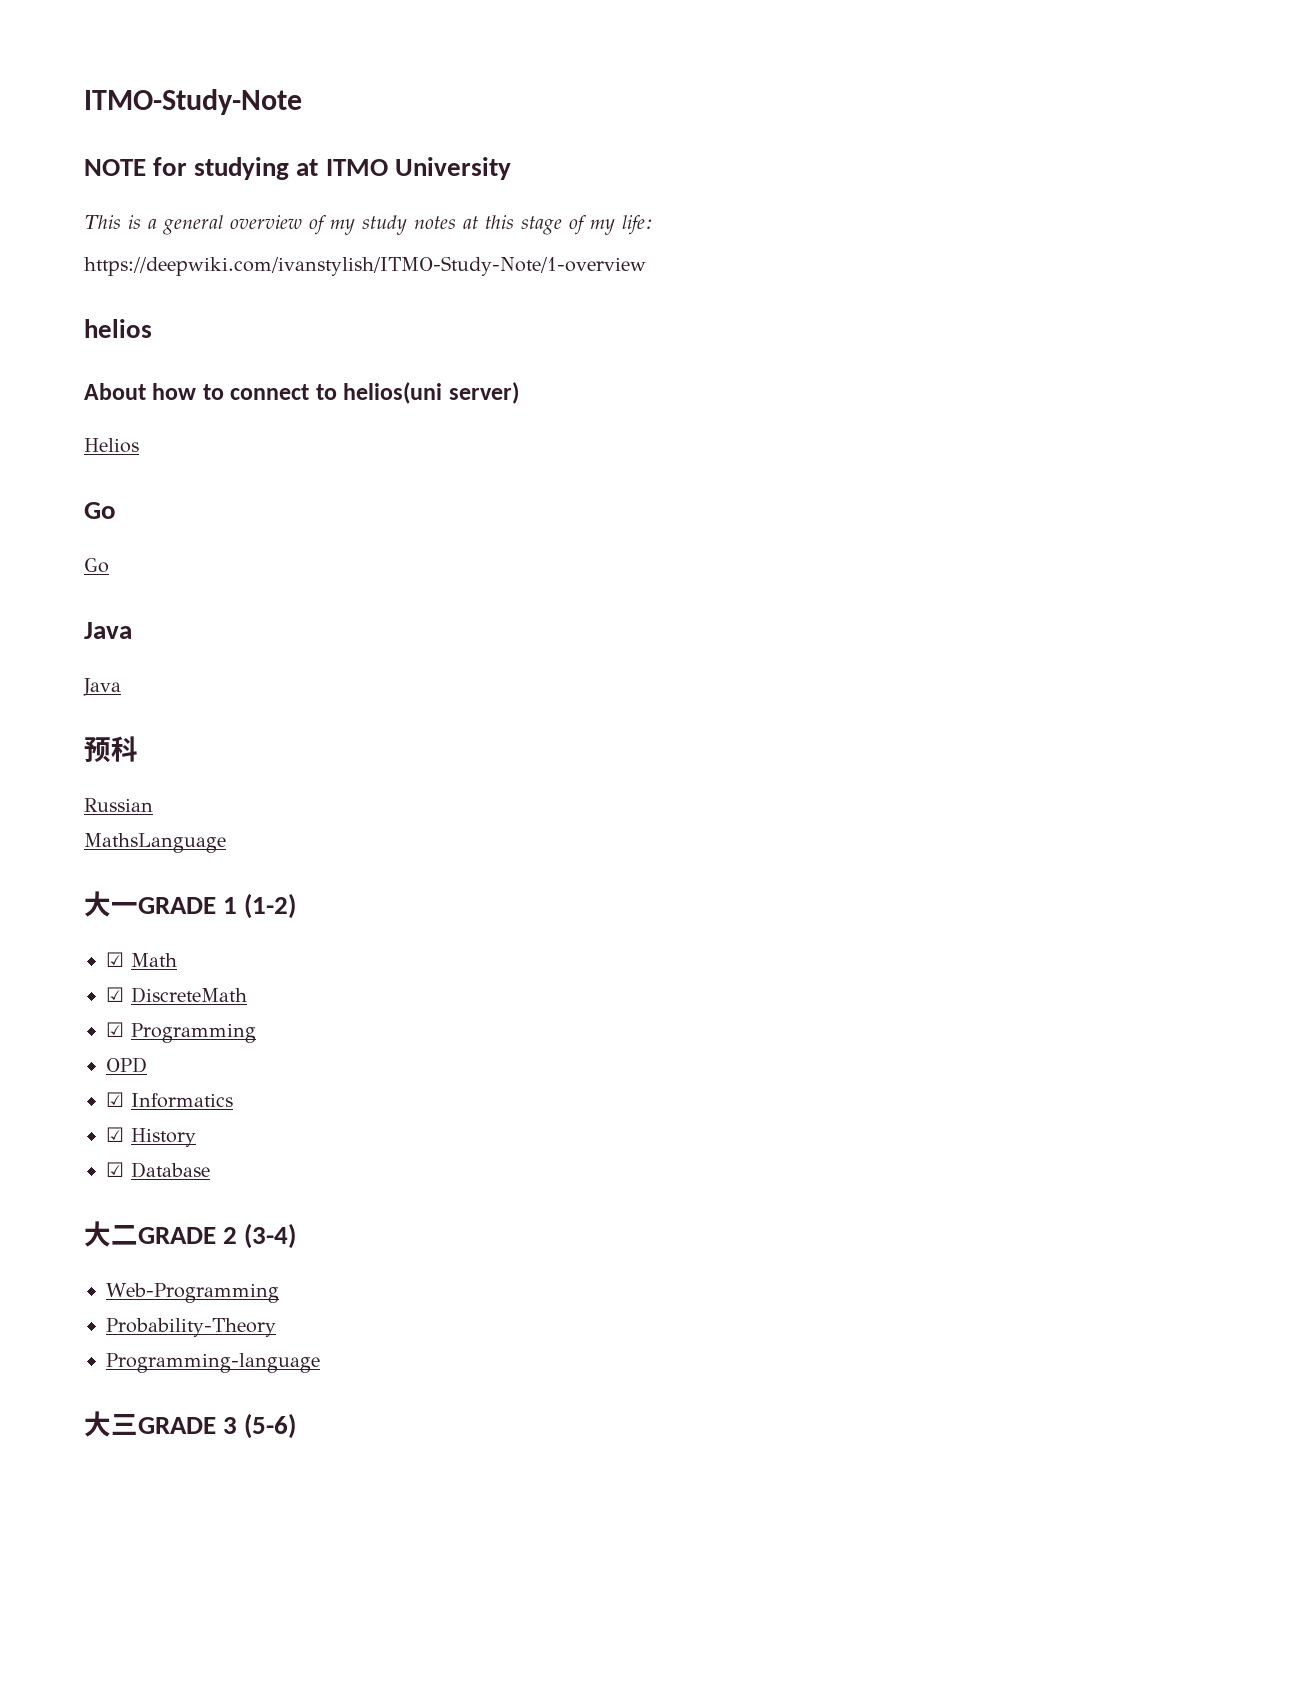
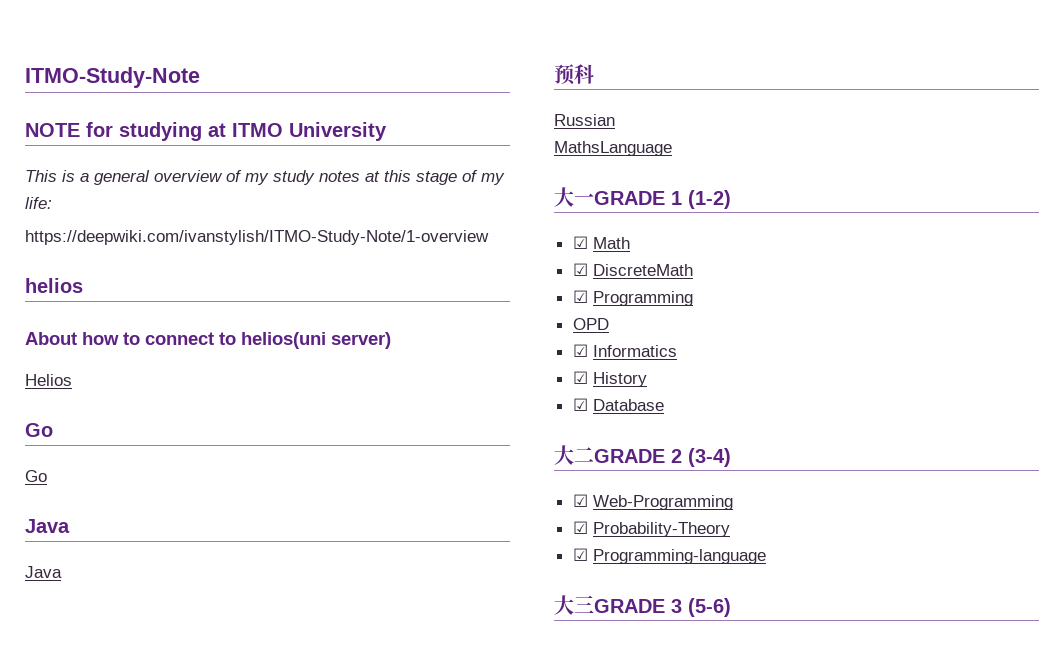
(297, 1236) none -> [572,494,588,507] ☑
(279, 1293) none -> [572,521,588,534] ☑
(276, 1327) none -> [572,548,588,561] ☑

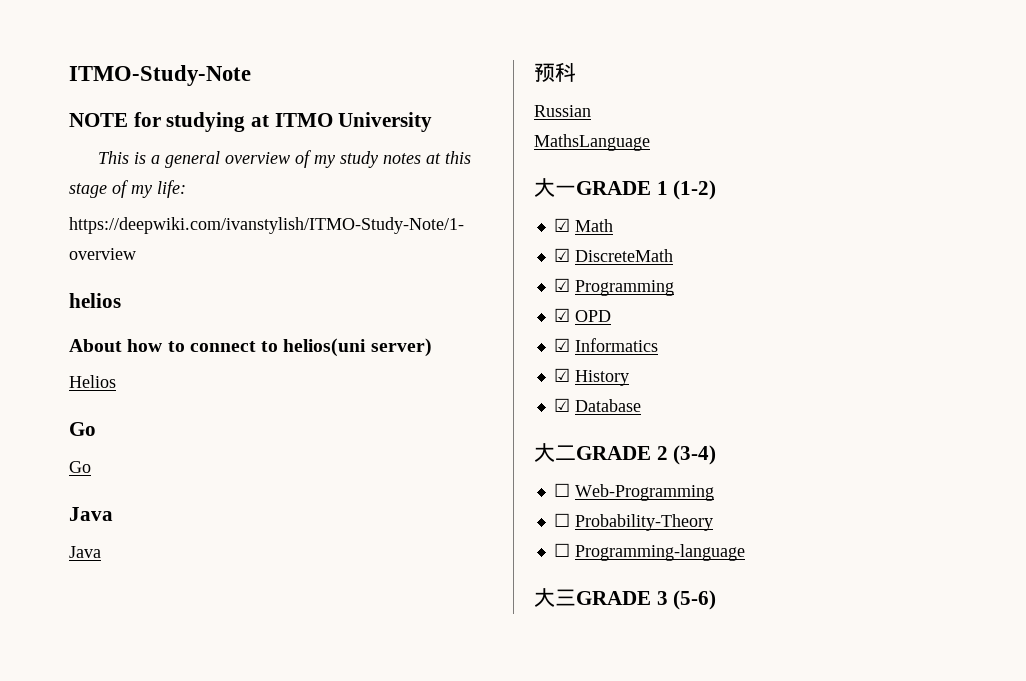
(693, 298) none -> [553,308,570,322] ☑
[572,494,588,507] ☑ -> [553,483,570,497] ☐
[572,521,588,534] ☑ -> [553,513,570,527] ☐
[572,548,588,561] ☑ -> [553,543,570,557] ☐

